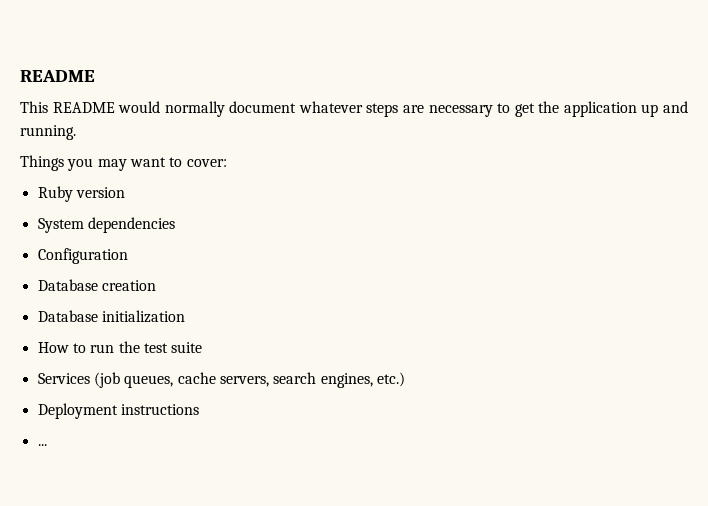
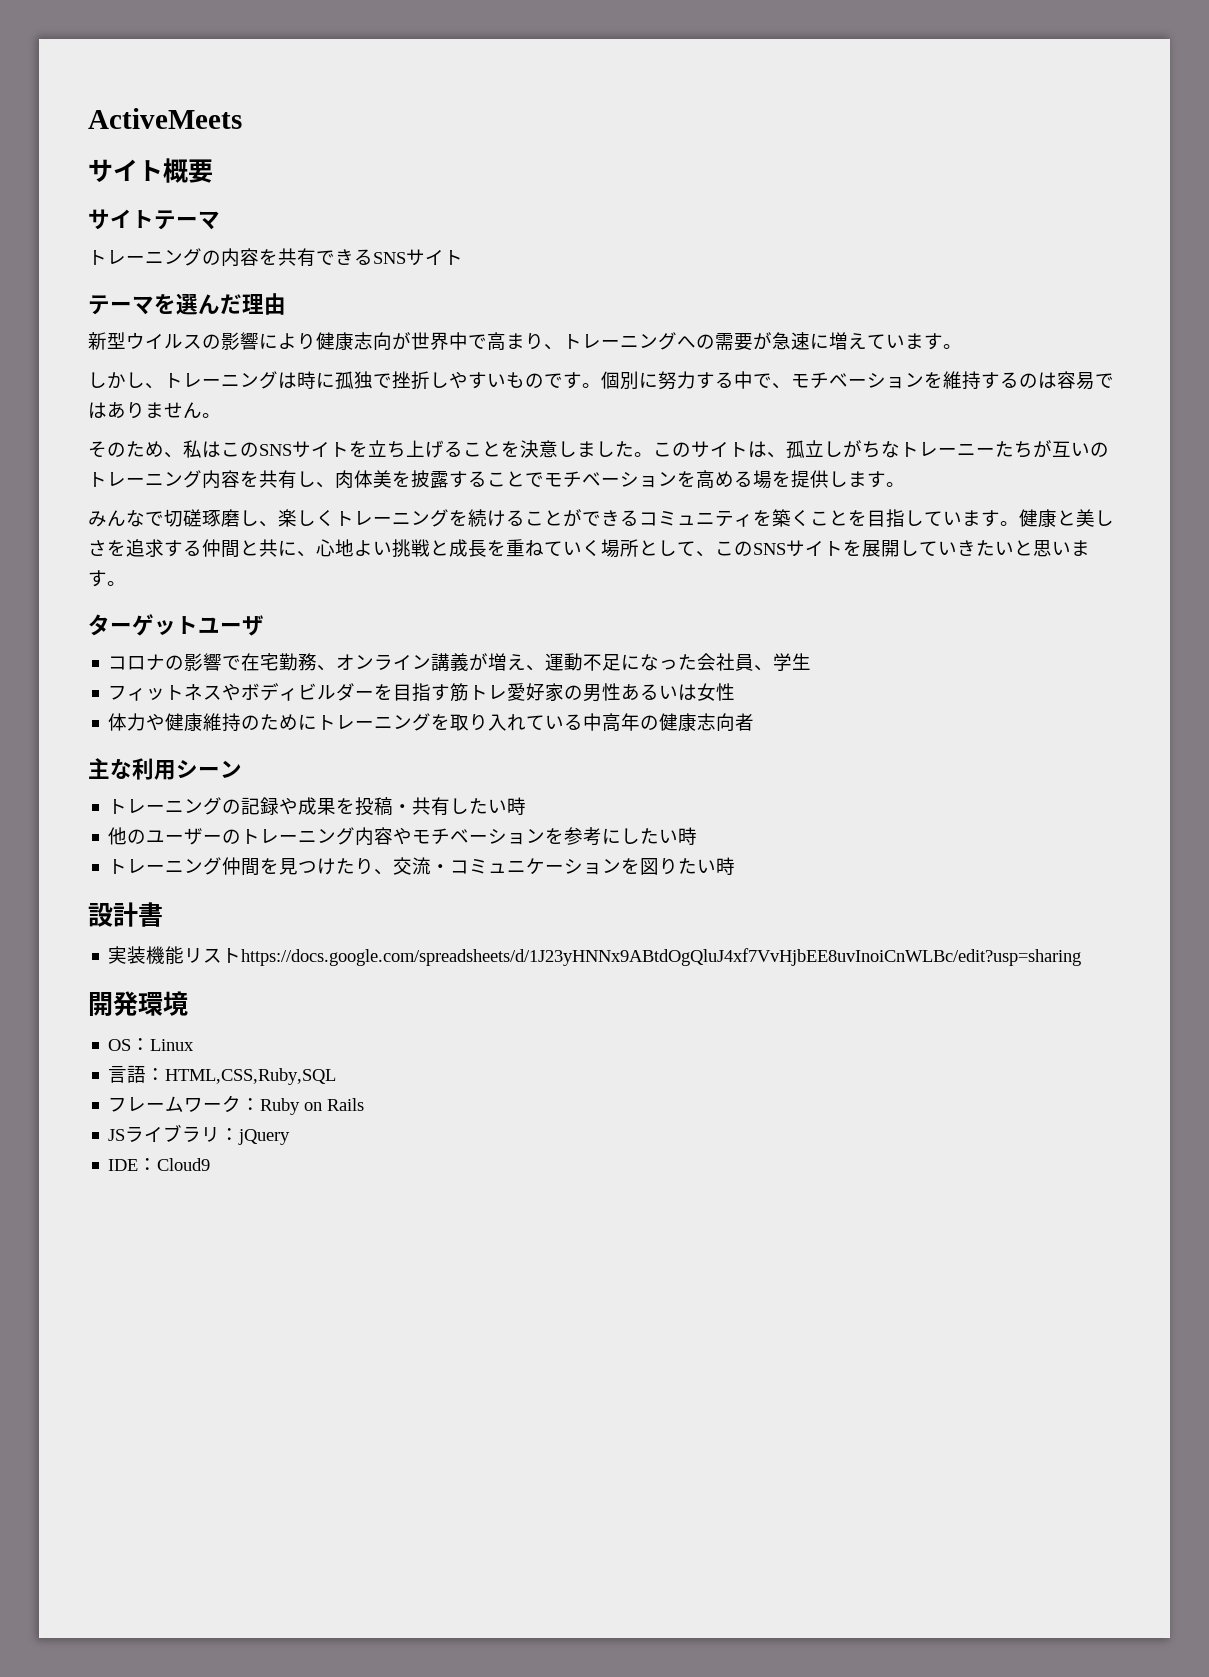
[20,70,95,82] [20,101,688,117] [20,125,76,140] [20,155,227,171] [37,186,125,202] [37,217,175,233] [37,248,128,264] [37,279,156,291] [37,310,185,323] [37,341,203,353] [37,372,405,388] [37,403,199,419] [37,444,47,446] README // This README would normally document whatever steps are necessary to get the application up and running. // Things you may want to cover: // Ruby version // System dependencies // Configuration // Database creation // Database initialization // How to run the test suite // Services (job queues, cache servers, search engines, etc.) // Deployment instructions // ... -> [88,108,242,129] [88,158,213,183] [88,209,220,230] [88,248,463,267] [88,293,286,315] [88,332,962,351] [88,371,1114,390] [88,401,221,419] [88,440,1109,459] [88,470,905,489] [88,509,1114,528] [88,539,1090,558] [88,570,126,587] [88,614,264,636] [108,653,812,671] [108,683,736,702] [108,713,755,732] [88,758,242,780] [108,797,527,816] [108,827,698,846] [108,857,736,876] [88,902,163,927] [108,946,1082,966] [88,991,188,1016] [108,1038,195,1051] [108,1065,337,1085] [108,1095,365,1115] [108,1124,291,1145] [108,1158,211,1171] ActiveMeets // サイト概要 // サイトテーマ // トレーニングの内容を共有できるSNSサイト // テーマを選んだ理由 // 新型ウイルスの影響により健康志向が世界中で高まり、トレーニングへの需要が急速に増えています。 // しかし、トレーニングは時に孤独で挫折しやすいものです。個別に努力する中で、モチベーションを維持するのは容易ではありません。 // そのため、私はこのSNSサイトを立ち上げることを決意しました。このサイトは、孤立しがちなトレーニーたちが互いのトレーニング内容を共有し、肉体美を披露することでモチベーションを高める場を提供します。 // みんなで切磋琢磨し、楽しくトレーニングを続けることができるコミュニティを築くことを目指しています。健康と美しさを追求する仲間と共に、心地よい挑戦と成長を重ねていく場所として、このSNSサイトを展開していきたいと思います。 // ターゲットユーザ // コロナの影響で在宅勤務、オンライン講義が増え、運動不足になった会社員、学生 // フィットネスやボディビルダーを目指す筋トレ愛好家の男性あるいは女性 // 体力や健康維持のためにトレーニングを取り入れている中高年の健康志向者 // 主な利用シーン // トレーニングの記録や成果を投稿・共有したい時 // 他のユーザーのトレーニング内容やモチベーションを参考にしたい時 // トレーニング仲間を見つけたり、交流・コミュニケーションを図りたい時 // 設計書 // 実装機能リストhttps://docs.google.com/spreadsheets/d/1J23yHNNx9ABtdOgQluJ4xf7VvHjbEE8uvInoiCnWLBc/edit?usp=sharing // 開発環境 // OS：Linux // 言語：HTML,CSS,Ruby,SQL // フレームワーク：Ruby on Rails // JSライブラリ：jQuery // IDE：Cloud9

